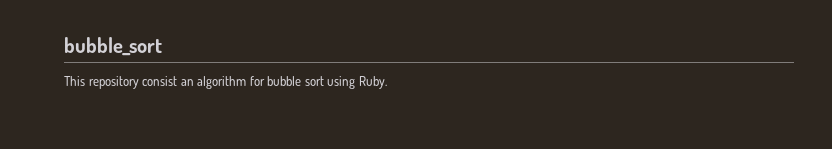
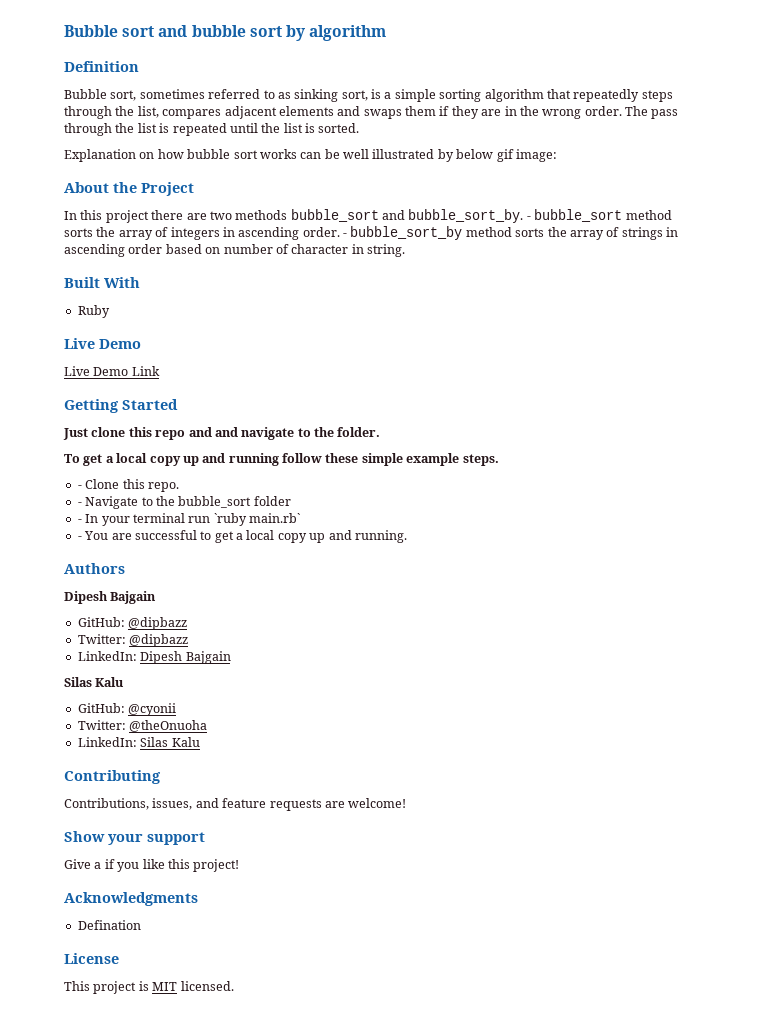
[64,37,162,56] [64,76,387,89] bubble_sort // This repository consist an algorithm for bubble sort using Ruby. -> [64,25,387,41] [64,61,139,72] [64,89,673,102] [64,106,679,119] [64,123,360,136] [64,149,557,162] [64,182,194,196] [64,209,672,223] [64,226,678,240] [64,244,405,257] [64,277,140,288] [77,305,110,318] [64,338,141,349] [64,366,160,376] [64,399,178,413] [63,427,381,440] [64,453,499,466] [77,479,179,492] [77,496,291,509] [77,513,300,526] [77,530,407,543] [64,563,125,574] [64,591,157,604] [77,617,188,630] [77,634,189,647] [77,651,231,664] [64,677,125,687] [77,703,177,716] [77,720,208,732] [77,737,200,747] [64,770,161,784] [64,798,407,811] [64,831,205,845] [64,859,240,872] [64,892,198,906] [77,920,141,930] [64,953,119,964] [64,981,234,994] Bubble sort and bubble sort by algorithm // Definition // Bubble sort, sometimes referred to as sinking sort, is a simple sorting algorithm that repeatedly steps through the list, compares adjacent elements and swaps them if they are in the wrong order. The pass through the list is repeated until the list is sorted. // Explanation on how bubble sort works can be well illustrated by below gif image: // About the Project // In this project there are two methods bubble_sort and bubble_sort_by. - bubble_sort method sorts the array of integers in ascending order. - bubble_sort_by method sorts the array of strings in ascending order based on number of character in string. // Built With // Ruby // Live Demo // Live Demo Link // Getting Started // Just clone this repo and and navigate to the folder. // To get a local copy up and running follow these simple example steps. // - Clone this repo. // - Navigate to the bubble_sort folder // - In your terminal run `ruby main.rb` // - You are successful to get a local copy up and running. // Authors // Dipesh Bajgain // GitHub: @dipbazz // Twitter: @dipbazz // LinkedIn: Dipesh Bajgain // Silas Kalu // GitHub: @cyonii // Twitter: @theOnuoha // LinkedIn: Silas Kalu // Contributing // Contributions, issues, and feature requests are welcome! // Show your support // Give a if you like this project! // Acknowledgments // Defination // License // This project is MIT licensed.

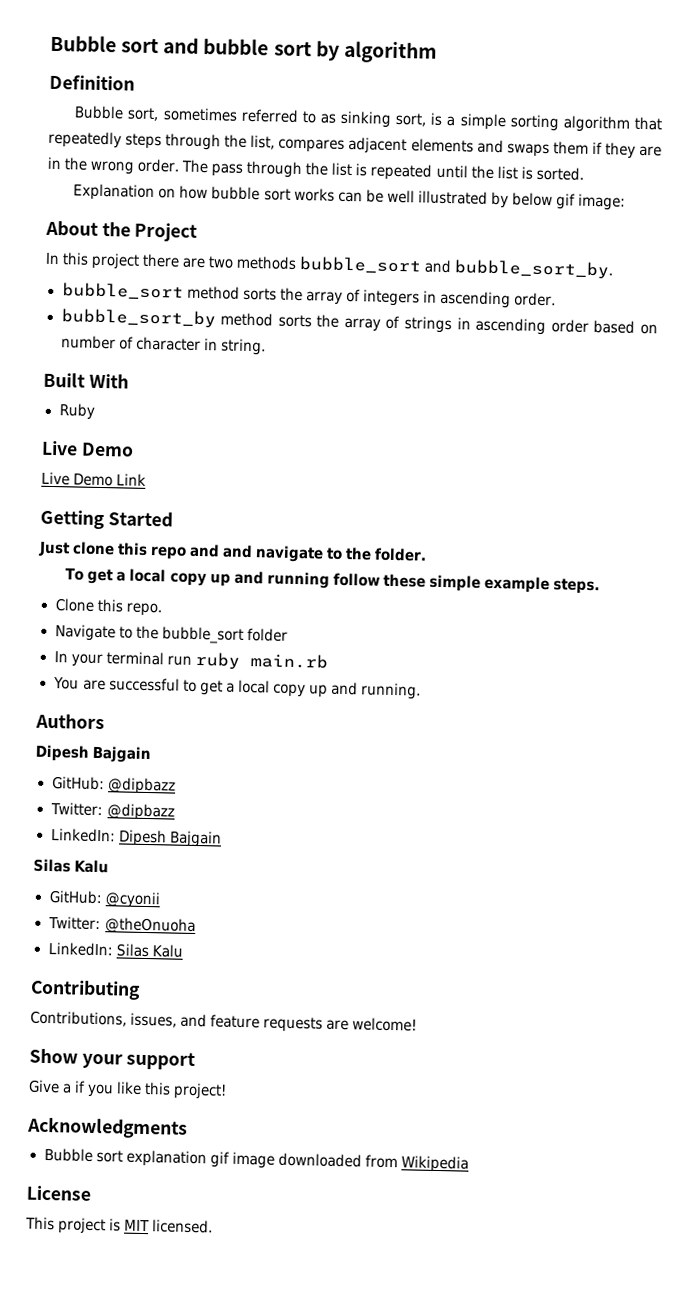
[526,216,531,220] - -> (614, 269) //
[343,233,347,237] - -> (556, 299) //
[77,485,82,489] - -> (600, 586) none
[77,502,82,506] - -> (162, 609) none
[77,519,82,523] - -> (288, 634) none
[213,513,300,526] [77,536,82,540] `ruby main.rb` // - -> [194,651,328,670] ruby main.rb //
[77,920,141,930] Defination -> [43,1147,469,1173] Bubble sort explanation gif image downloaded from Wikipedia

